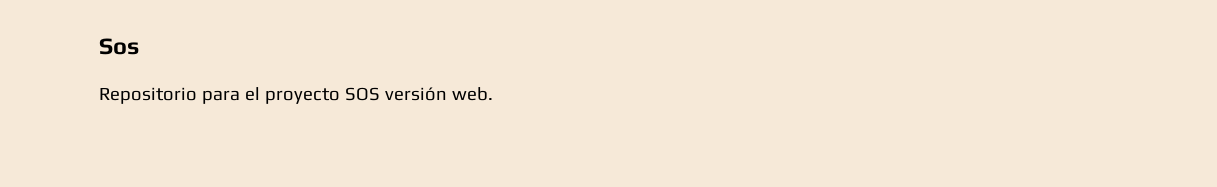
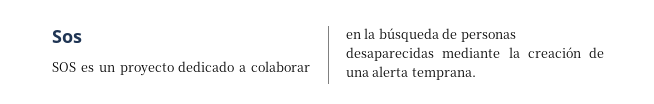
[99,87,493,104] Repositorio para el proyecto SOS versión web. -> [52,61,310,76] [346,28,516,42] [346,47,604,61] [346,66,476,80] SOS es un proyecto dedicado a colaborar en la búsqueda de personas desaparecidas mediante la creación de una alerta temprana.

